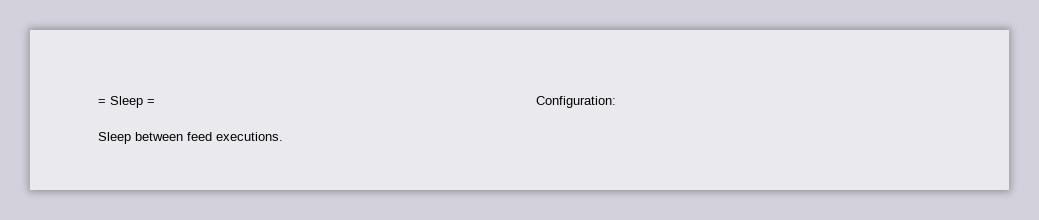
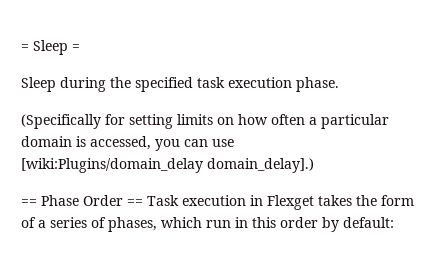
[135,132,283,141] [536,96,616,108] between feed executions. // Configuration: -> [60,77,339,92] [21,114,389,129] [21,136,234,151] [21,158,314,173] [21,195,414,210] [21,217,394,232] during the specified task execution phase. // (Specifically for setting limits on how often a particular domain is accessed, you can use [wiki:Plugins/domain_delay domain_delay].) // == Phase Order == Task execution in Flexget takes the form of a series of phases, which run in this order by default:

